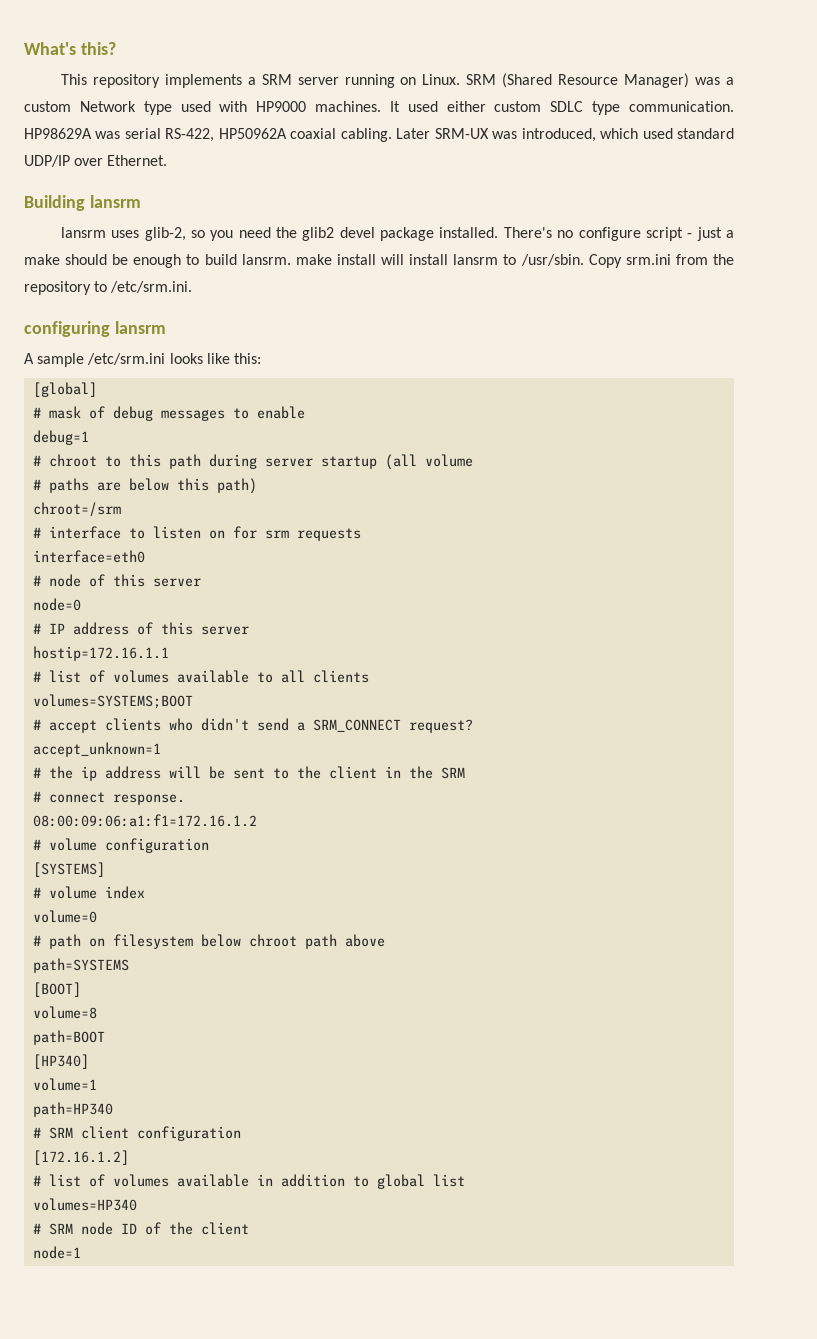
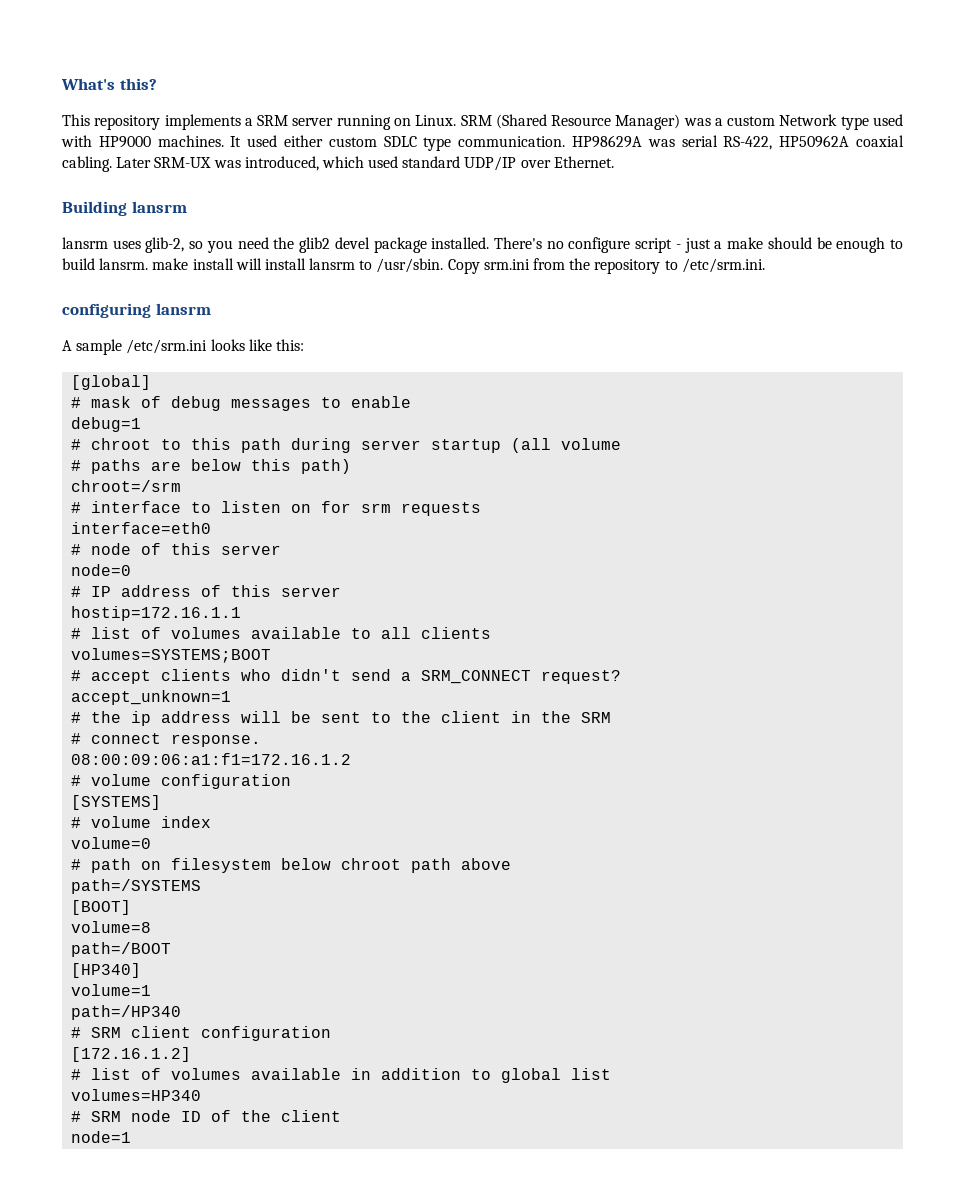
[33,958,130,973] path=SYSTEMS -> [71,879,202,894] path=/SYSTEMS
[33,1030,106,1045] path=BOOT -> [71,942,172,957] path=/BOOT
[33,1102,114,1117] path=HP340 -> [71,1005,182,1020] path=/HP340

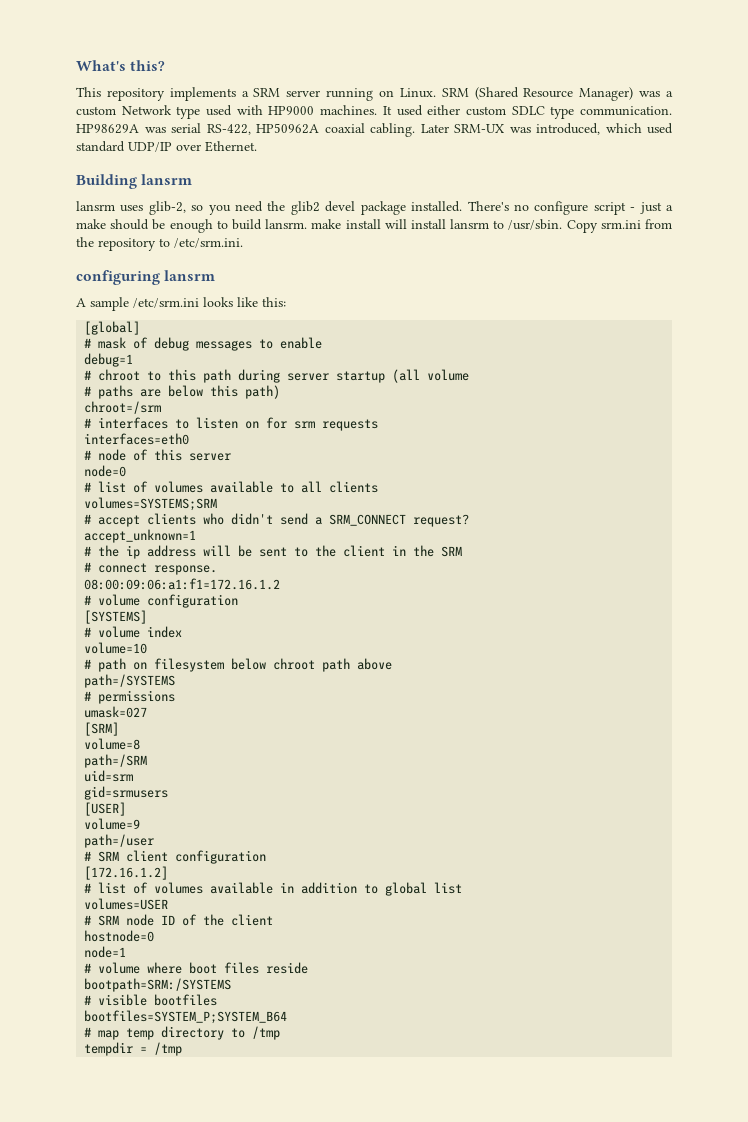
[91,501,182,513] interface -> [98,417,169,429] interfaces
[71,522,212,534] interface=eth0 -> [84,433,190,445] interfaces=eth0
[71,585,342,597] [71,606,242,621] // # IP address of this server // hostip=172.16.1.1 -> (127, 471) none
[71,648,272,663] volumes=SYSTEMS;BOOT -> [84,497,218,511] volumes=SYSTEMS;SRM
[71,837,152,849] volume=0 -> [84,642,148,654] volume=10
[71,900,132,915] [71,921,152,933] [71,942,172,957] [71,963,142,978] [71,984,152,996] [71,1005,182,1020] [BOOT] // volume=8 // path=/BOOT // [HP340] // volume=1 // path=/HP340 -> [84,690,176,704] [84,706,148,718] [84,722,120,736] [84,738,141,750] [84,754,148,768] [84,770,134,782] [84,786,169,800] [84,802,127,816] [84,818,141,830] [84,834,155,848] # permissions // umask=027 // [SRM] // volume=8 // path=/SRM // uid=srm // gid=srmusers // [USER] // volume=9 // path=/user
[71,1089,202,1101] volumes=HP340 -> [84,898,169,910] volumes=USER
(342, 1116) none -> [84,930,155,942] // hostnode=0
(132, 1137) none -> [84,962,309,974] [84,978,232,992] [84,994,218,1006] [84,1010,288,1024] [84,1026,281,1040] [84,1042,183,1056] // # volume where boot files reside // bootpath=SRM:/SYSTEMS // # visible bootfiles // bootfiles=SYSTEM_P;SYSTEM_B64 // # map temp directory to /tmp // tempdir = /tmp

